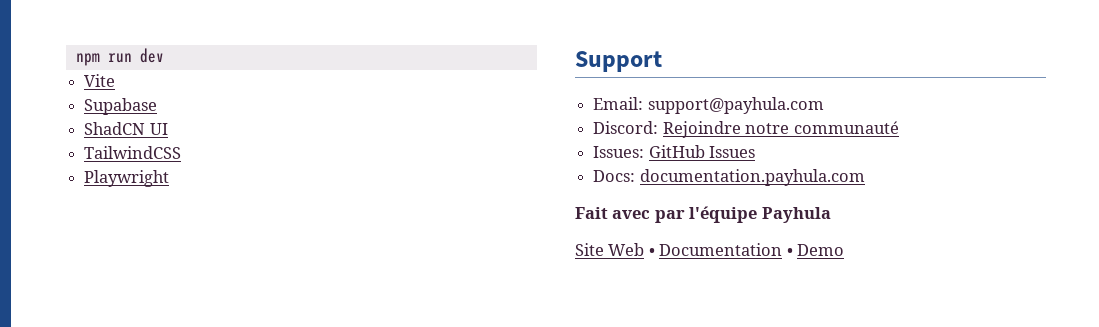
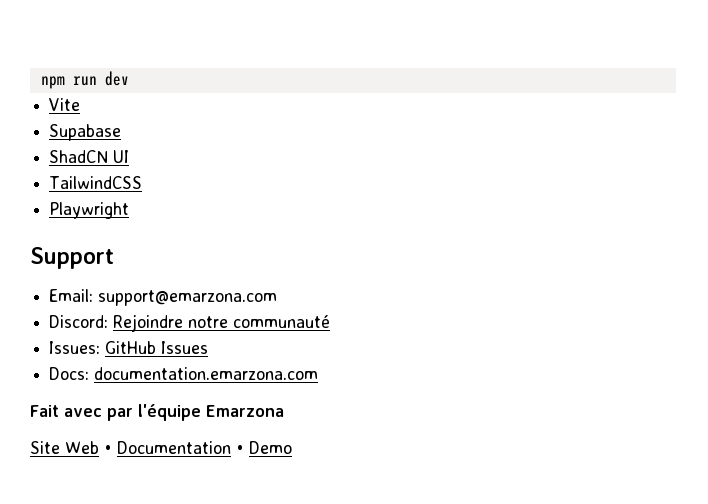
[647,97,824,114] support@payhula.com -> [98,290,278,306] support@emarzona.com
[639,169,865,186] documentation.payhula.com -> [94,367,319,380] documentation.emarzona.com
[761,207,831,223] Payhula -> [206,405,284,417] Emarzona

